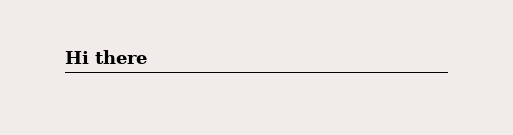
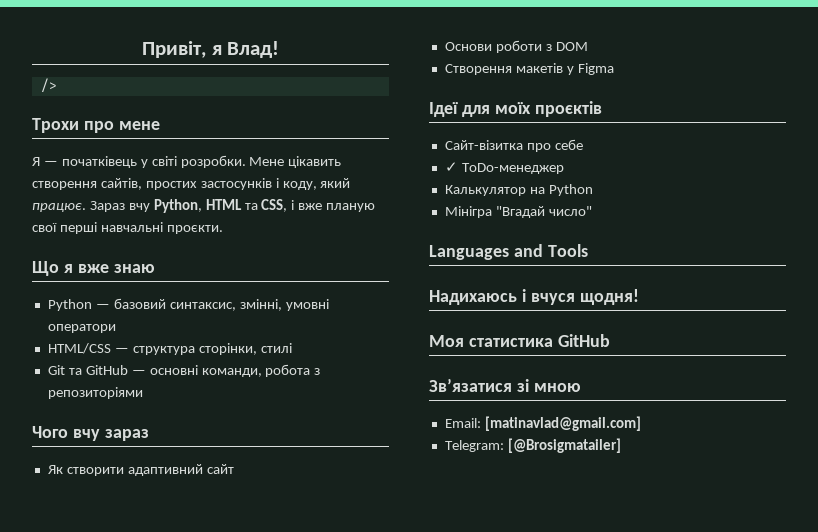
[65,50,147,64] Hi there -> [141,41,280,58] [40,78,57,92] [32,118,160,133] [32,155,342,168] [32,178,351,190] [32,199,376,213] [32,222,223,234] [32,261,155,276] [47,298,329,311] [47,324,116,333] [47,343,292,355] [47,364,321,377] [47,387,143,399] [32,426,149,441] [47,464,234,476] [444,40,588,53] [444,63,614,75] [429,101,602,117] [444,139,583,152] [444,162,564,174] [444,184,593,196] [444,206,592,218] [429,244,588,260] [429,289,639,305] [429,334,610,347] [429,378,581,392] [444,416,641,431] [444,438,621,453] Привіт, я Влад! // /> // Трохи про мене // Я — початківець у світі розробки. Мене цікавить створення сайтів, простих застосунків і коду, який працює. Зараз вчу Python, HTML та CSS, і вже планую свої перші навчальні проєкти. // Що я вже знаю // Python — базовий синтаксис, змінні, умовні оператори // HTML/CSS — структура сторінки, стилі // Git та GitHub — основні команди, робота з репозиторіями // Чого вчу зараз // Як створити адаптивний сайт // Основи роботи з DOM // Створення макетів у Figma // Ідеї для моїх проєктів // Сайт-візитка про себе // ✓ ToDo-менеджер // Калькулятор на Python // Мінігра "Вгадай число" // Languages and Tools // Надихаюсь і вчуся щодня! // Моя статистика GitHub // Зв’язатися зі мною // Email: [matinavlad@gmail.com] // Telegram: [@Brosigmatailer]

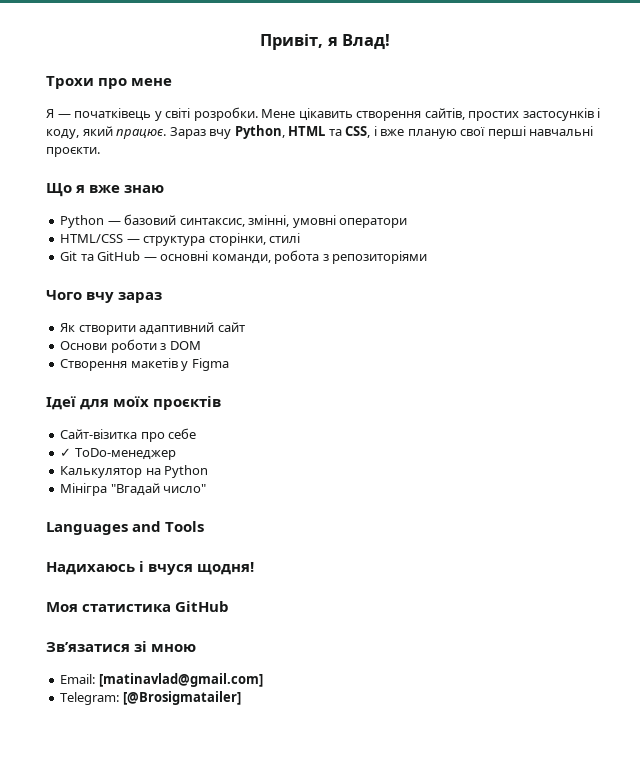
[40,78,57,92] // /> -> (390, 42) none

